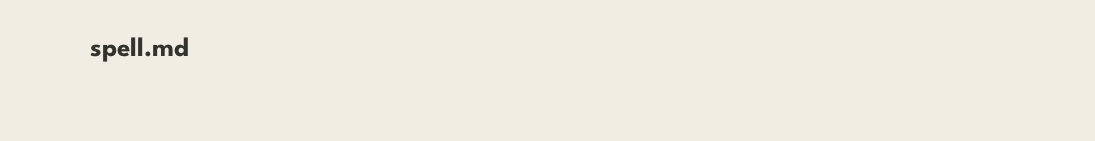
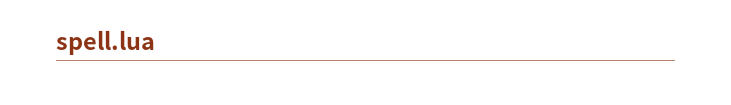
[90,37,189,62] spell.md -> [56,30,155,55] spell.lua

